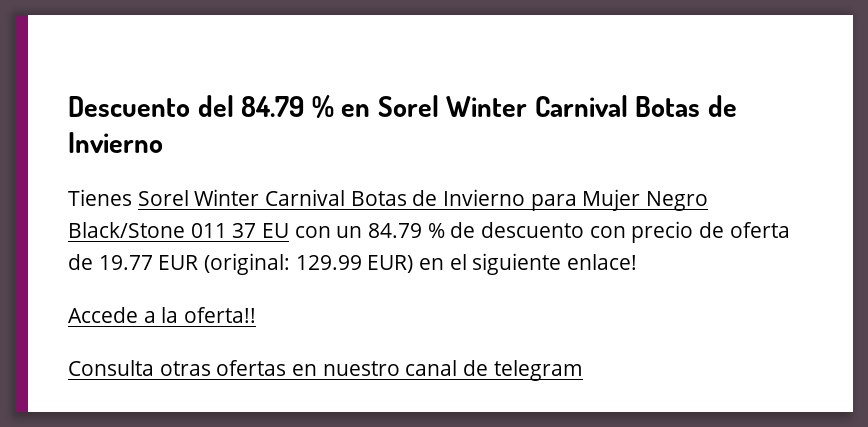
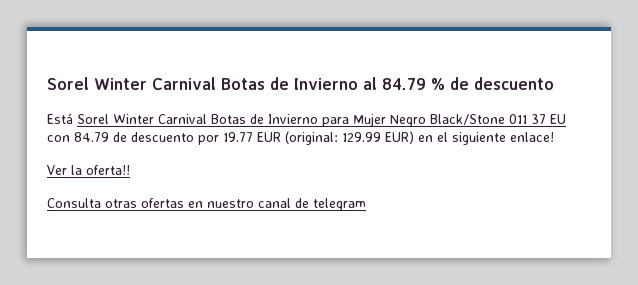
[68,95,738,118] [68,132,163,153] [68,189,132,206] Descuento del 84.79 % en Sorel Winter Carnival Botas de Invierno // Tienes -> [47,77,554,90] [47,113,73,124] Sorel Winter Carnival Botas de Invierno al 84.79 % de descuento // Está
[336,221,790,243] [68,254,93,270] un 84.79 % de descuento con precio de oferta de -> [74,132,219,145] 84.79 de descuento por
[68,307,156,323] Accede a -> [47,165,67,175] Ver

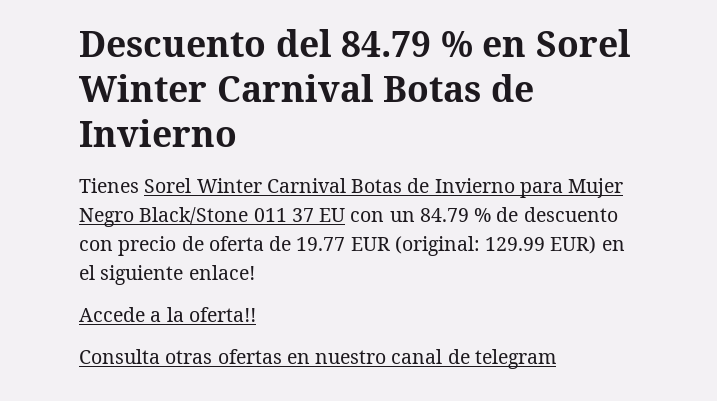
[47,77,554,90] [47,113,73,124] Sorel Winter Carnival Botas de Invierno al 84.79 % de descuento // Está -> [79,29,631,57] [79,74,534,102] [79,119,237,147] [79,178,139,193] Descuento del 84.79 % en Sorel Winter Carnival Botas de Invierno // Tienes
[74,132,219,145] 84.79 de descuento por -> [389,207,618,222] [79,236,292,256] un 84.79 % de descuento con precio de oferta de
[47,165,67,175] Ver -> [79,307,162,322] Accede a

